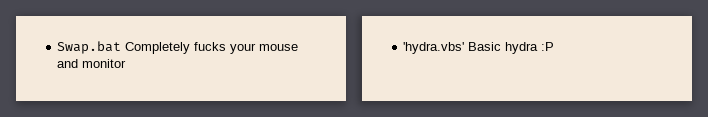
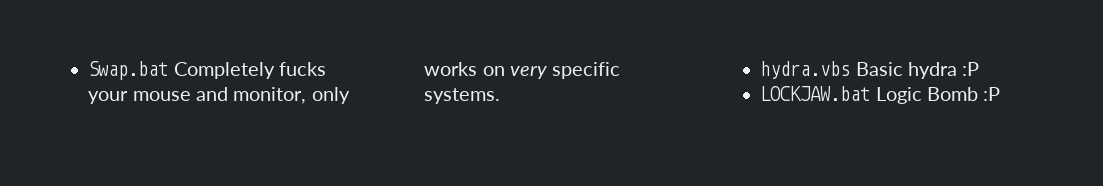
[82,59,127,68] [403,42,465,54] monitor // 'hydra.vbs' -> [233,87,350,104] [424,62,621,79] [424,88,501,104] [760,61,851,79] monitor, only works on very specific systems. // hydra.vbs
(555, 46) none -> [760,86,1001,104] // LOCKJAW.bat Logic Bomb :P

